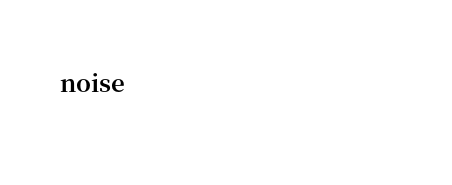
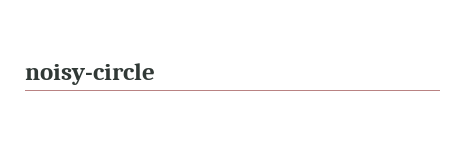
[60,73,125,92] noise -> [25,63,155,85] noisy-circle

